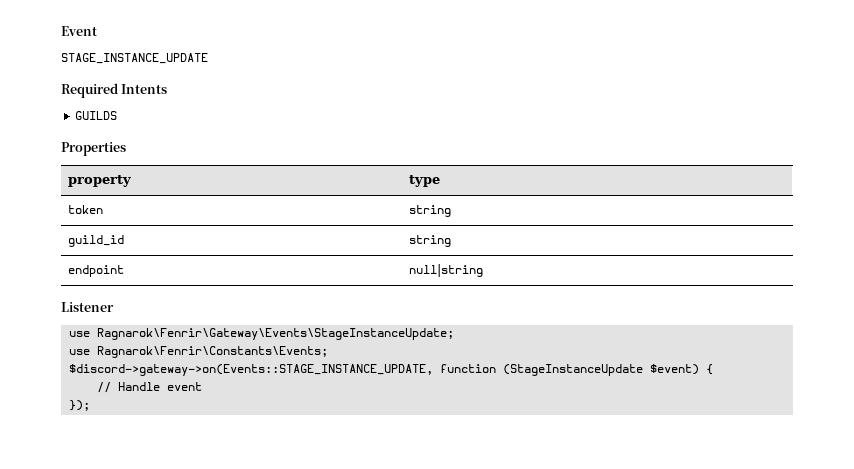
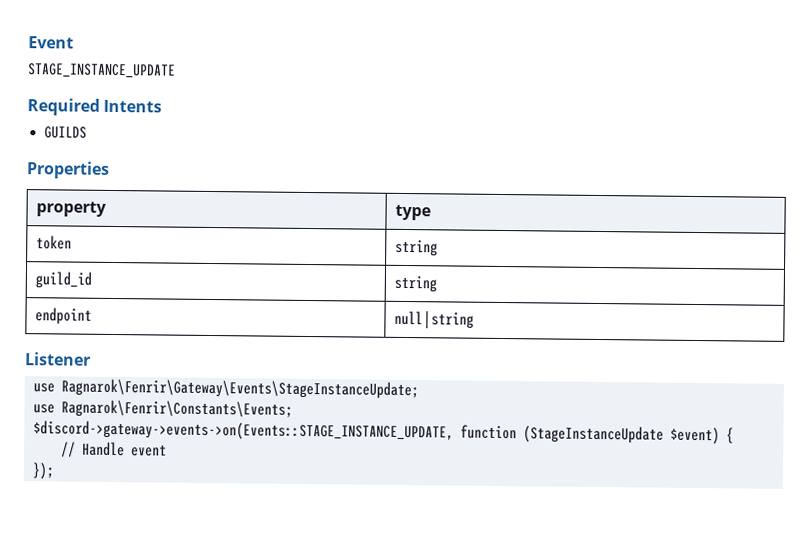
[68,364,433,376] $discord->gateway->on(Events::STAGE_INSTANCE_UPDATE, -> [33,420,455,442] $discord->gateway->events->on(Events::STAGE_INSTANCE_UPDATE,

